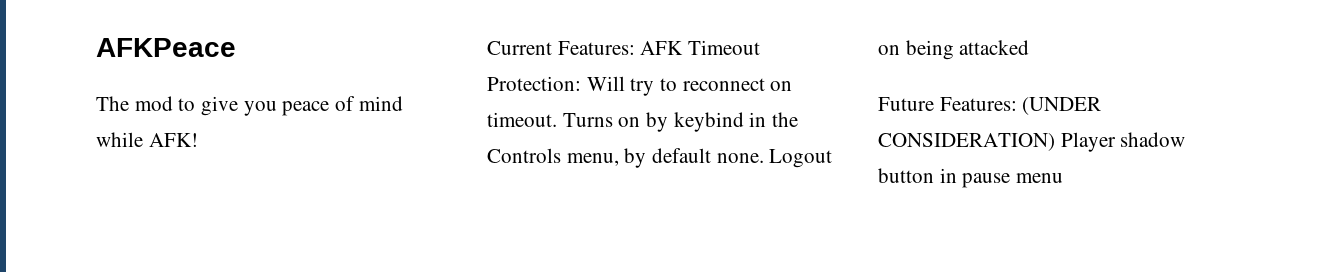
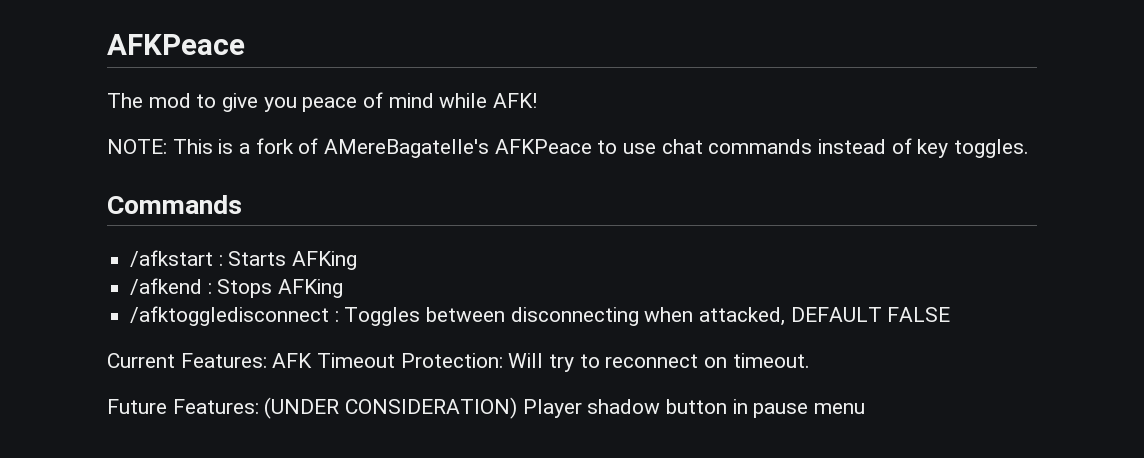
(198, 140) none -> [107,138,1030,158] [107,195,242,214] [130,250,358,270] [130,278,344,298] [130,306,951,326] // NOTE: This is a fork of AMereBagatelle's AFKPeace to use chat commands instead of key toggles. // Commands // /afkstart : Starts AFKing // /afkend : Stops AFKing // /afktoggledisconnect : Toggles between disconnecting when attacked, DEFAULT FALSE
[562,112,799,132] [487,148,833,168] [878,40,1030,60] Turns on by keybind in the Controls menu, by default none. Logout on being attacked -> (810, 360) none

